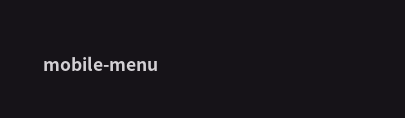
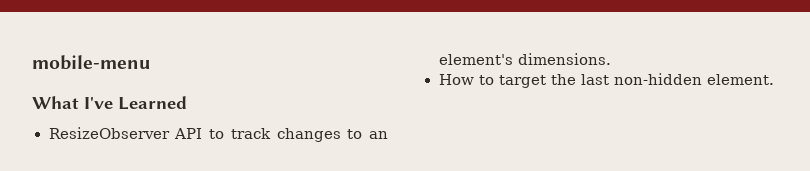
(158, 63) none -> [32,96,187,110] [48,127,388,142] [438,53,611,65] [438,73,774,88] // What I've Learned // ResizeObserver API to track changes to an element's dimensions. // How to target the last non-hidden element.

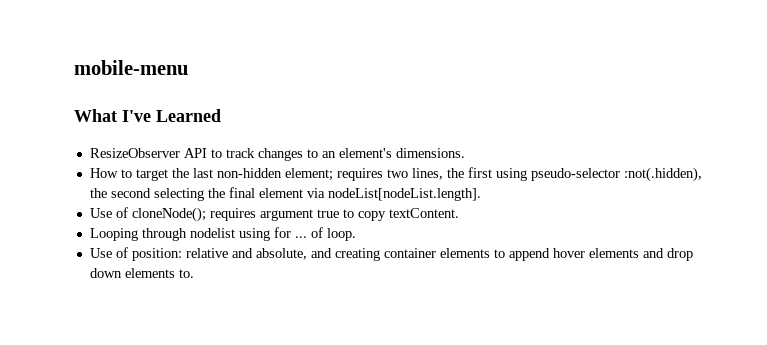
[706,74,774,85] element. -> [284,167,702,182] [89,187,481,201] [89,207,459,222] [89,227,356,241] [89,247,693,261] [89,268,194,278] element; requires two lines, the first using pseudo-selector :not(.hidden), the second selecting the final element via nodeList[nodeList.length]. // Use of cloneNode(); requires argument true to copy textContent. // Looping through nodelist using for ... of loop. // Use of position: relative and absolute, and creating container elements to append hover elements and drop down elements to.

